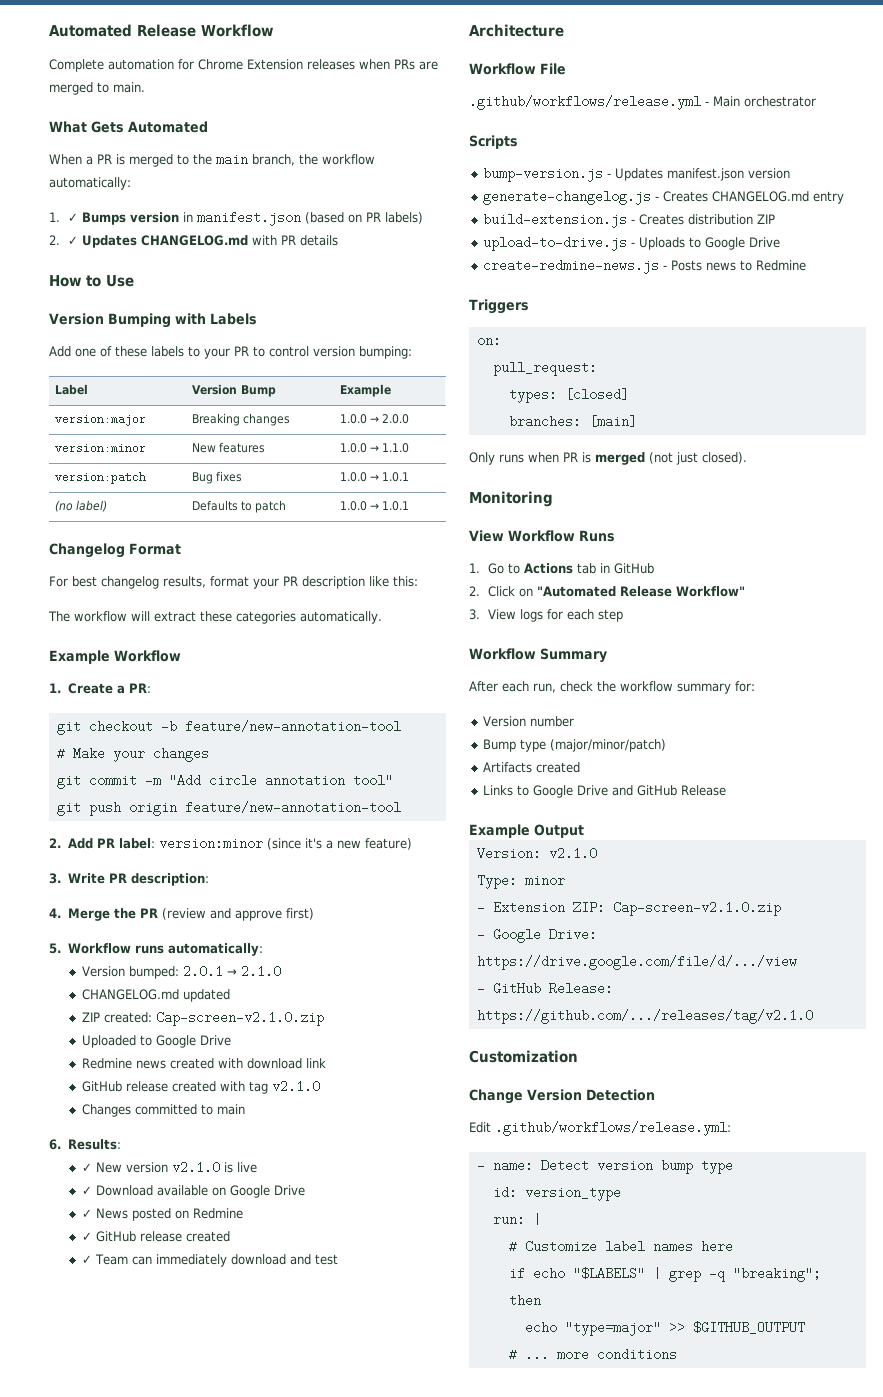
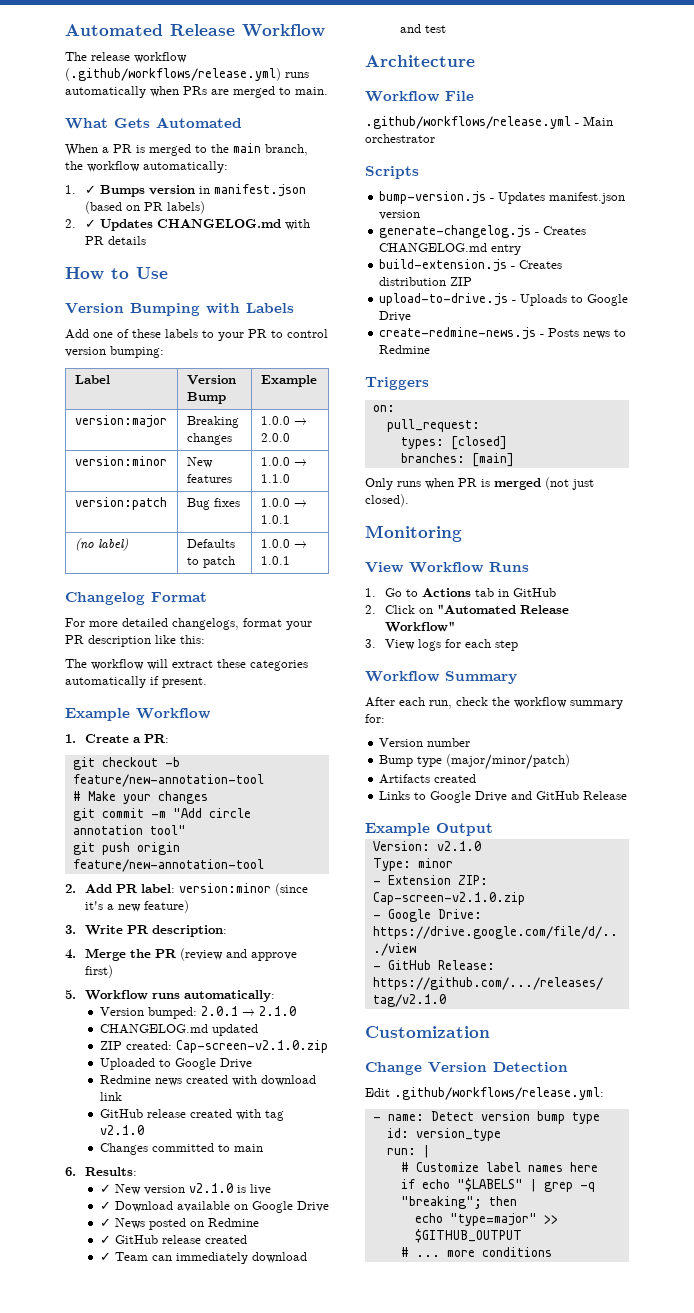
[49,59,355,72] Complete automation for Chrome Extension releases -> [65,52,187,63] [65,68,309,81] [65,86,146,98] The release workflow (.github/workflows/release.yml) runs automatically
[72,576,206,589] best changelog results, -> [89,618,239,630] more detailed changelogs,
[300,611,382,624] automatically. -> [65,676,207,688] automatically if present.

